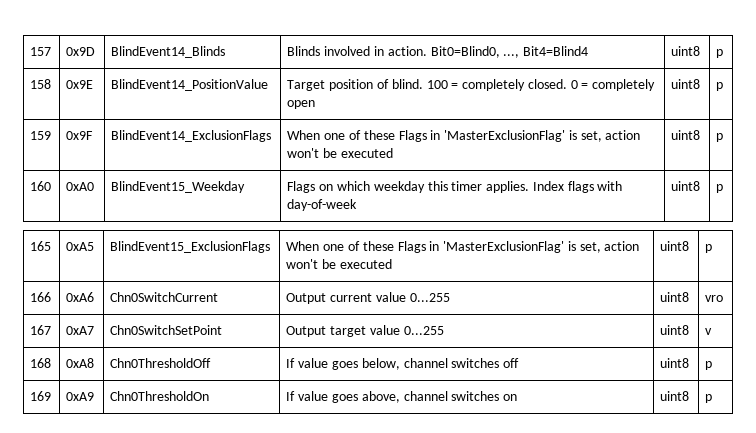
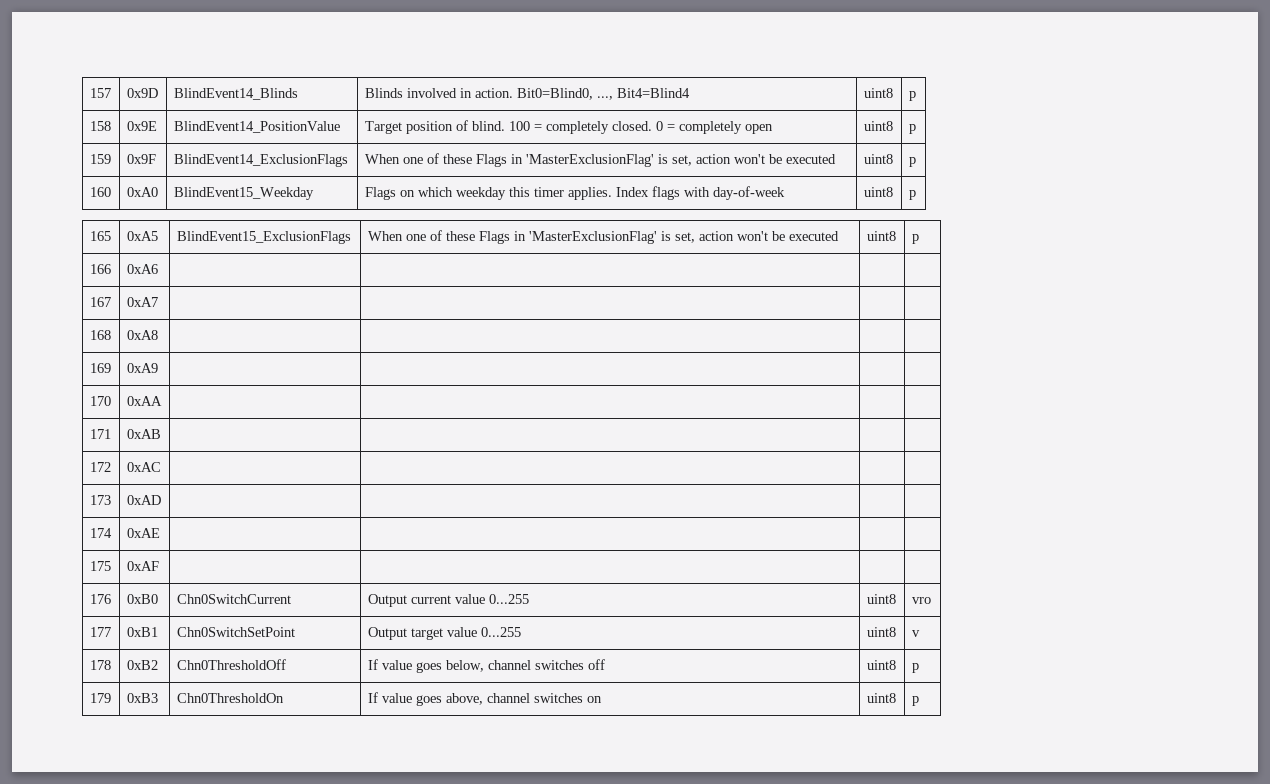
(95, 297) none -> [89,297,111,307] [126,297,158,307] [89,330,111,340] [126,330,158,340] [89,363,111,373] [126,363,158,373] [89,396,111,406] [126,396,162,406] [89,429,111,439] [126,429,161,439] [89,462,111,472] [126,462,161,472] [89,495,111,505] [126,495,161,505] [89,528,112,538] [126,528,160,538] [89,561,111,571] [126,561,159,571] [89,594,111,604] [126,594,158,604] | | | // 167 | 0xA7 | | | | // 168 | 0xA8 | | | | // 169 | 0xA9 | | | | // 170 | 0xAA | | | | // 171 | 0xAB | | | | // 172 | 0xAC | | | | // 173 | 0xAD | | | | // 174 | 0xAE | | | | // 175 | 0xAF | | | | // 176 | 0xB0 |
[30,325,52,335] [66,326,95,335] 167 | 0xA7 -> [89,627,111,637] [126,627,158,637] 177 | 0xB1
[30,358,52,368] [66,358,95,368] 168 | 0xA8 -> [89,660,111,670] [126,660,158,670] 178 | 0xB2
[30,391,52,401] [66,392,95,401] 169 | 0xA9 -> [89,693,111,703] [126,693,158,703] 179 | 0xB3

